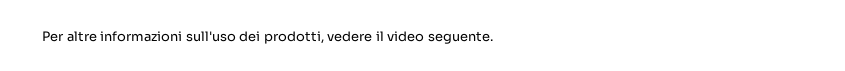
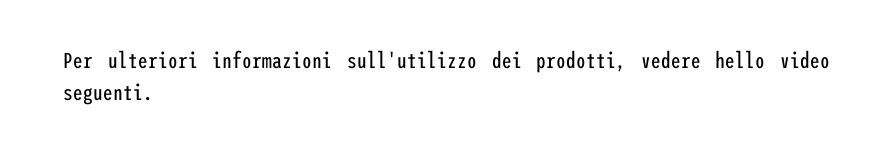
[66,31,493,44] altre informazioni sull'uso dei prodotti, vedere il video seguente. -> [107,50,830,73] [63,83,153,105] ulteriori informazioni sull'utilizzo dei prodotti, vedere hello video seguenti.

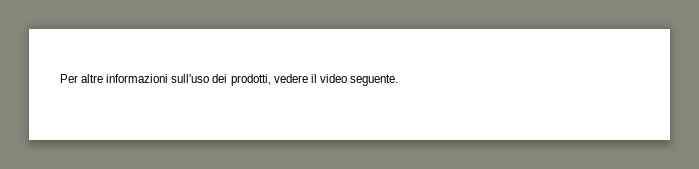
[107,50,830,73] [63,83,153,105] ulteriori informazioni sull'utilizzo dei prodotti, vedere hello video seguenti. -> [81,74,398,86] altre informazioni sull'uso dei prodotti, vedere il video seguente.

